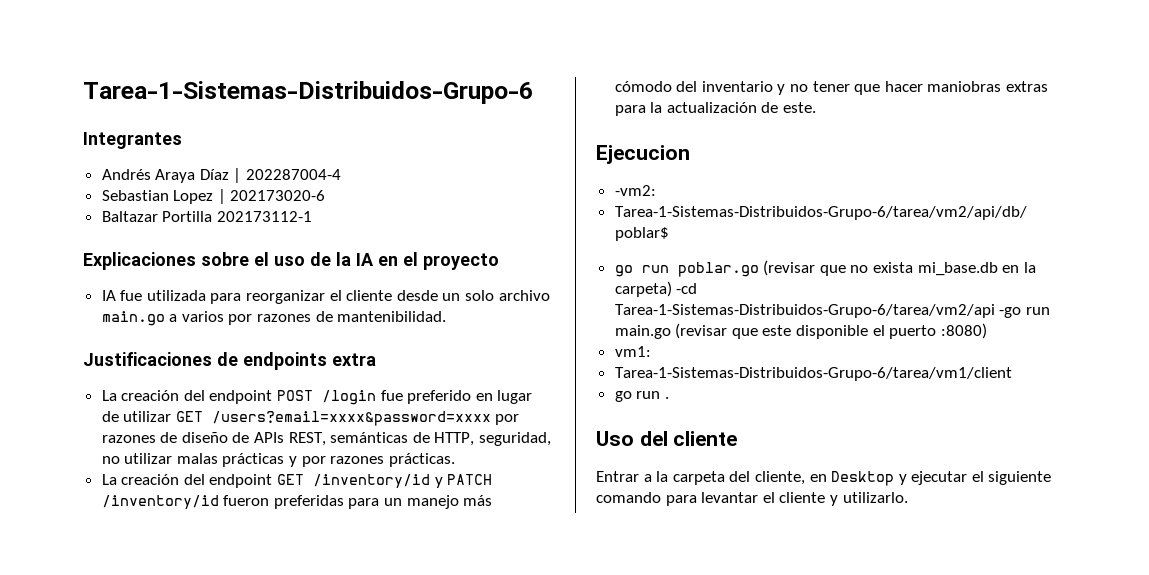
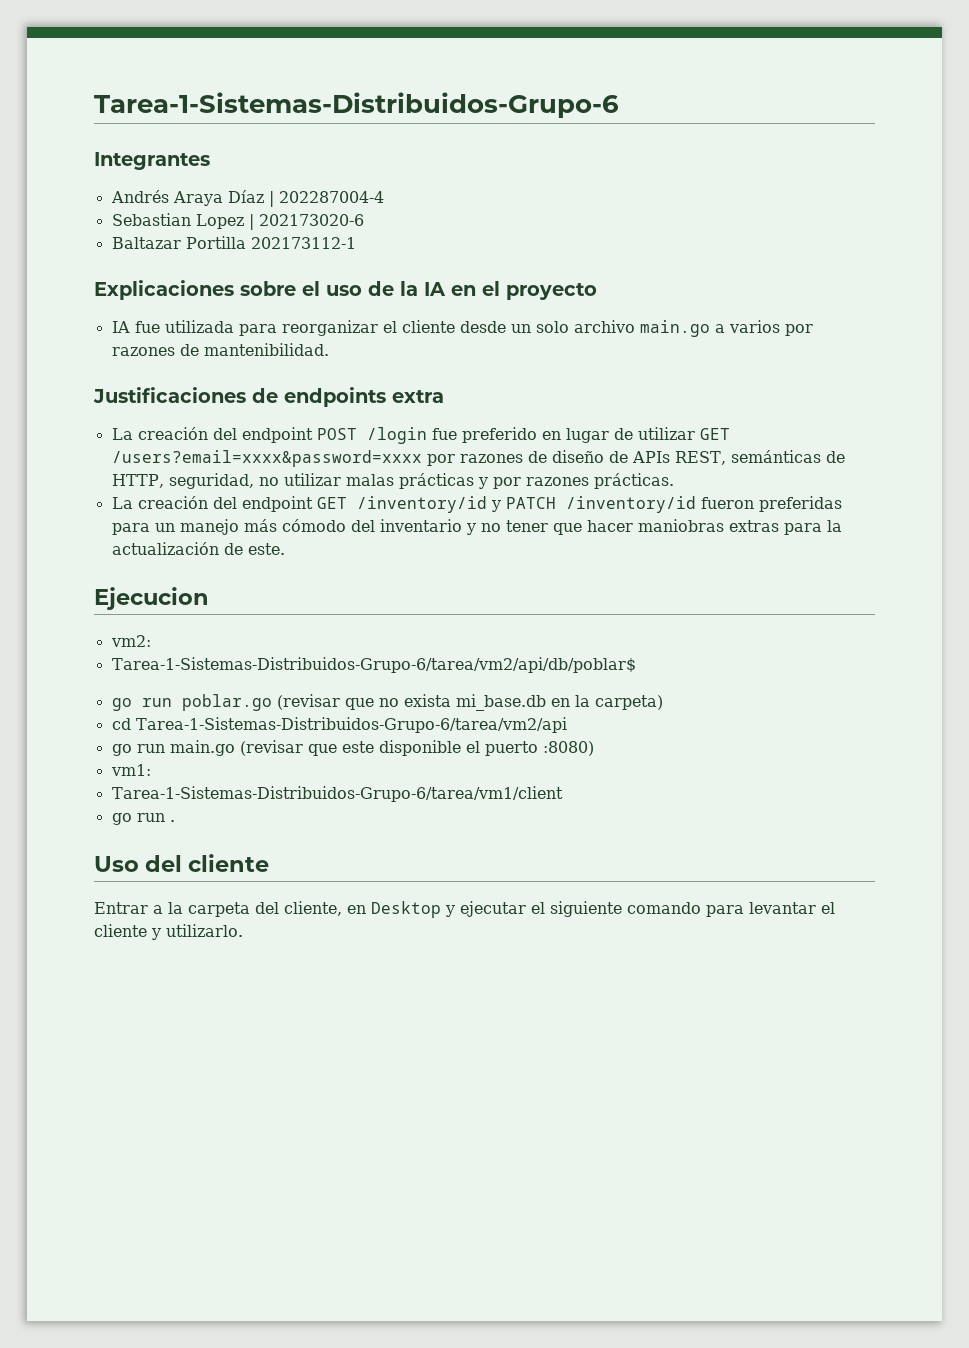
[614,185,656,196] -vm2: -> [110,635,151,647] vm2:
[676,283,698,294] -cd -> [111,718,131,730] // cd
[999,307,1022,318] -go -> [111,744,132,756] // go

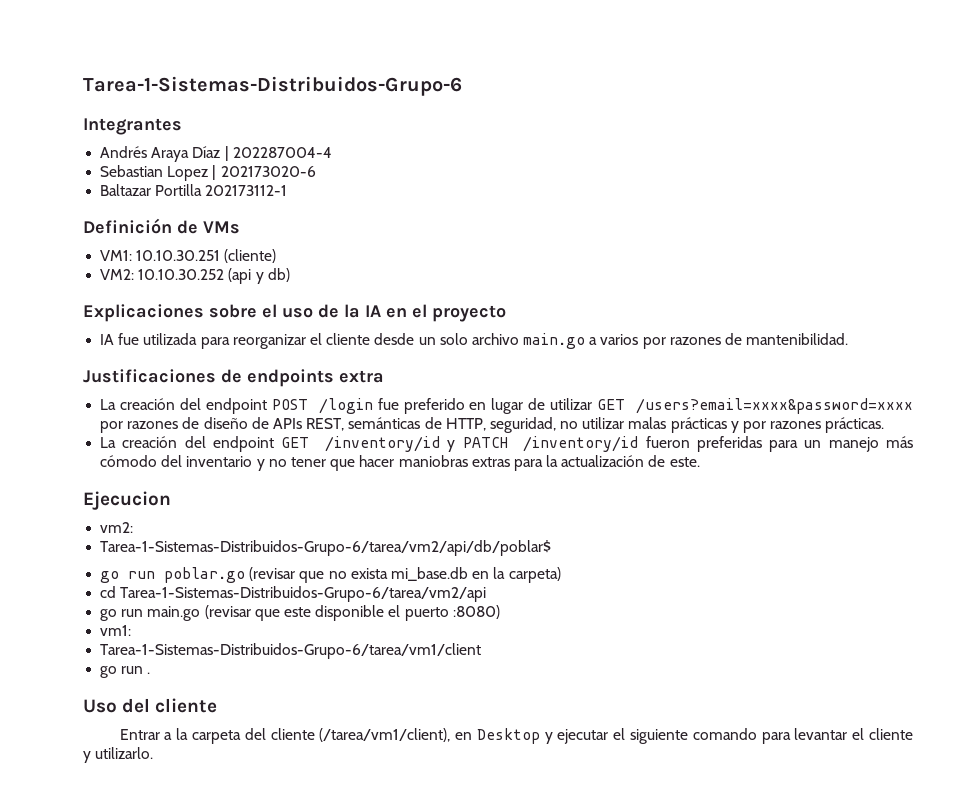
(356, 243) none -> [83,218,240,234] [100,249,277,263] [100,268,290,284] // Definición de VMs // VM1: 10.10.30.251 (cliente) // VM2: 10.10.30.252 (api y db)
[284,901,342,916] cliente, -> [270,728,451,742] cliente (/tarea/vm1/client),

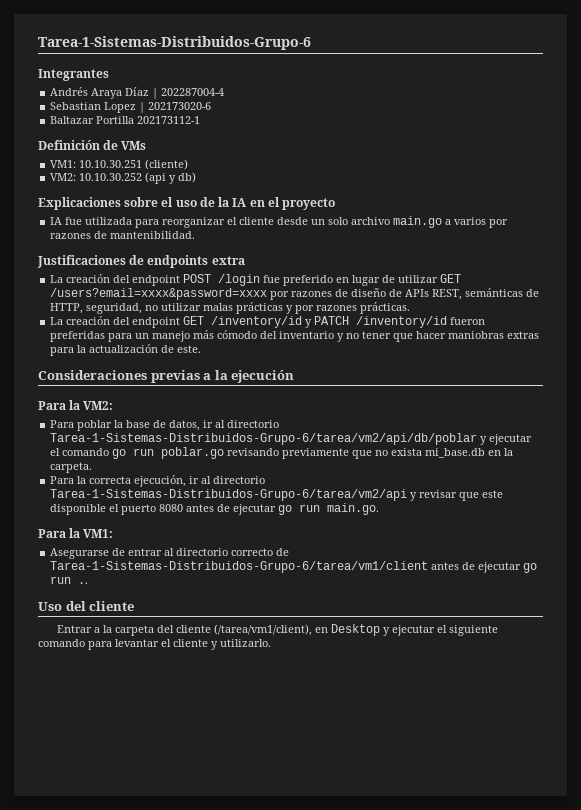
[83,491,171,510] [100,522,134,533] [100,540,552,556] Ejecucion // vm2: // Tarea-1-Sistemas-Distribuidos-Grupo-6/tarea/vm2/api/db/poblar$ // -> [38,370,295,383] [38,400,114,410] [50,420,280,431] [50,433,533,445] [50,448,110,456] Consideraciones previas a la ejecución // Para la VM2: // Para poblar la base de datos, ir al directorio Tarea-1-Sistemas-Distribuidos-Grupo-6/tarea/vm2/api/db/poblar y ejecutar el comando
[249,567,296,581] (revisar -> [227,448,350,459] revisando previamente
[508,567,561,583] [100,586,487,602] [100,605,251,621] carpeta) // cd Tarea-1-Sistemas-Distribuidos-Grupo-6/tarea/vm2/api // go run main.go (revisar -> [50,462,93,473] [50,475,266,487] [50,489,458,501] carpeta. // Para la correcta ejecución, ir al directorio Tarea-1-Sistemas-Distribuidos-Grupo-6/tarea/vm2/api y revisar
[452,605,500,619] [100,625,132,636] [100,643,482,659] [100,666,151,678] :8080) // vm1: // Tarea-1-Sistemas-Distribuidos-Grupo-6/tarea/vm1/client // go run . -> [159,503,380,515] [38,528,114,538] [50,548,290,559] [50,561,538,573] [50,576,89,584] 8080 antes de ejecutar go run main.go. // Para la VM1: // Asegurarse de entrar al directorio correcto de Tarea-1-Sistemas-Distribuidos-Grupo-6/tarea/vm1/client antes de ejecutar go run ..

